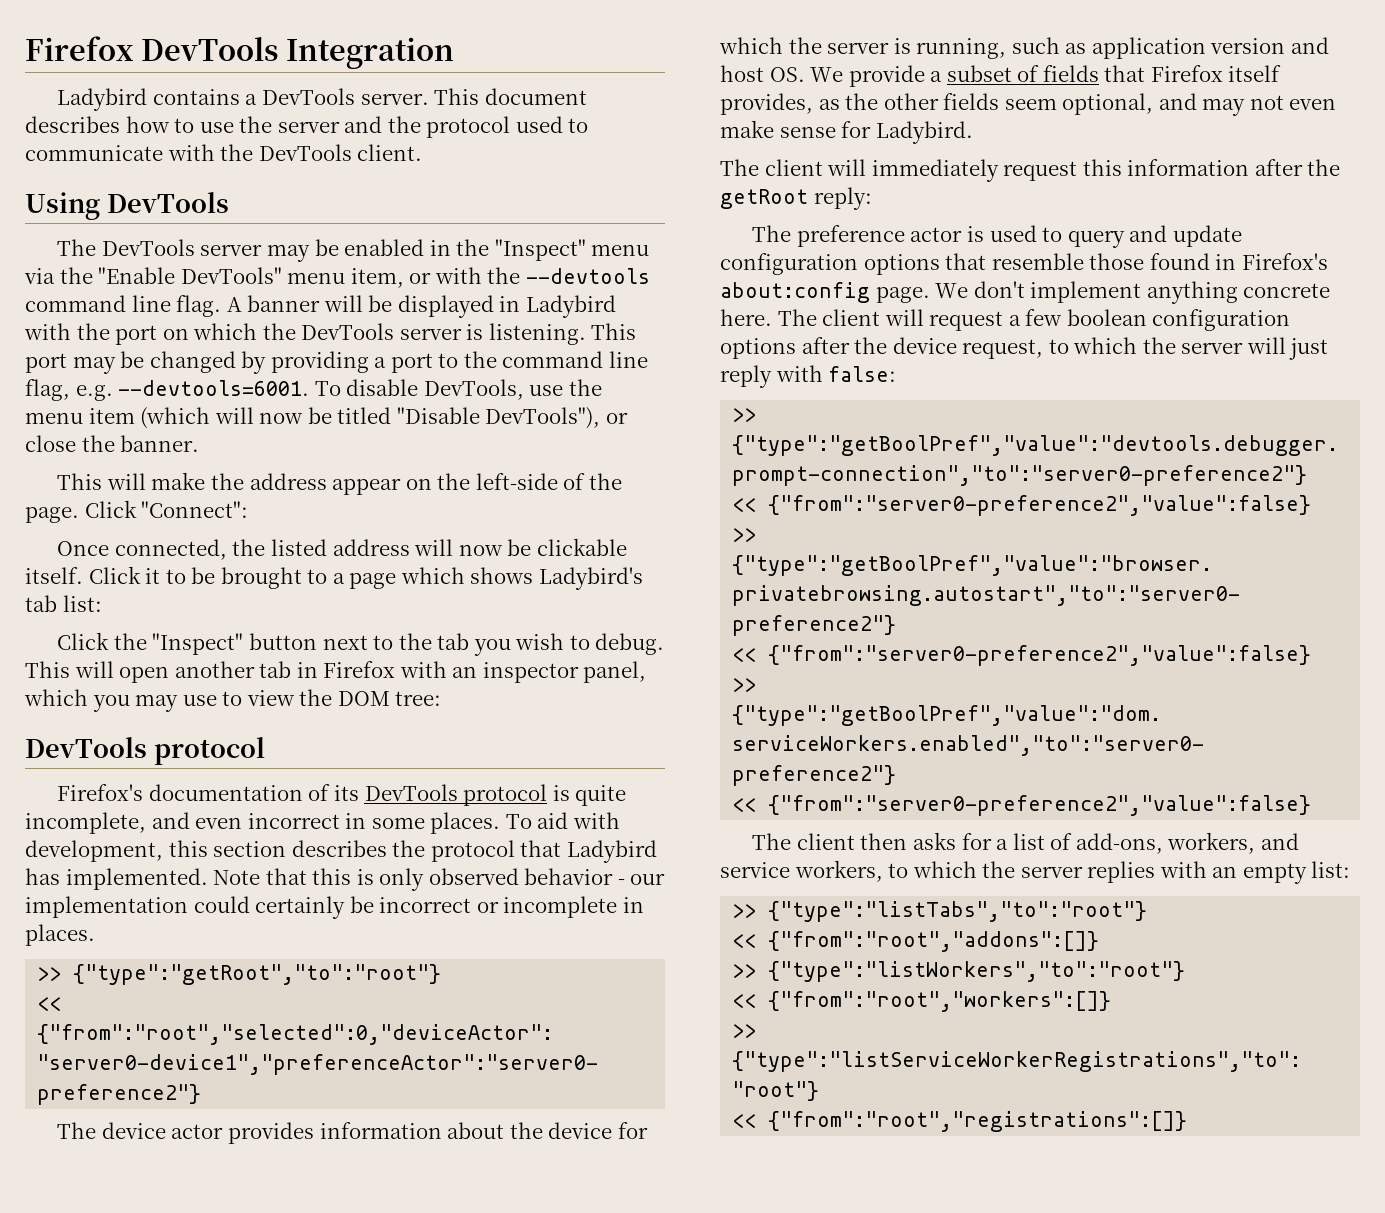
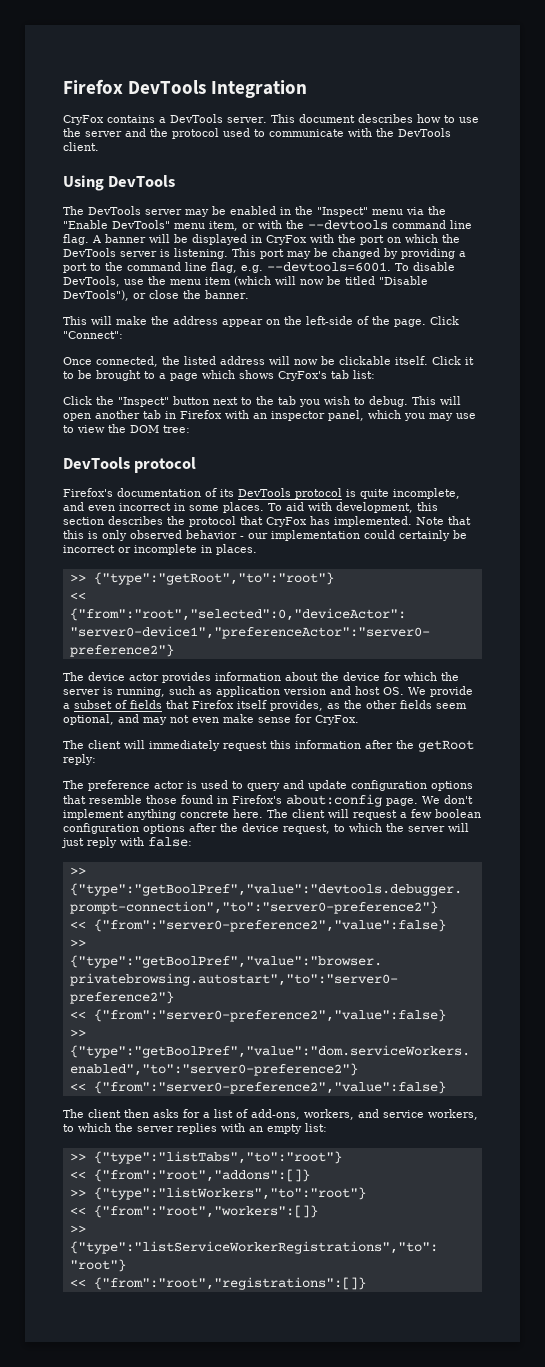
[57,88,148,111] Ladybird -> [63,115,104,125] CryFox
[525,295,616,318] Ladybird -> [266,235,307,245] CryFox
[538,567,643,590] Ladybird's -> [278,371,327,381] CryFox's
[566,840,657,863] Ladybird -> [266,517,307,527] CryFox
[875,121,973,144] Ladybird. -> [315,715,359,725] CryFox.

